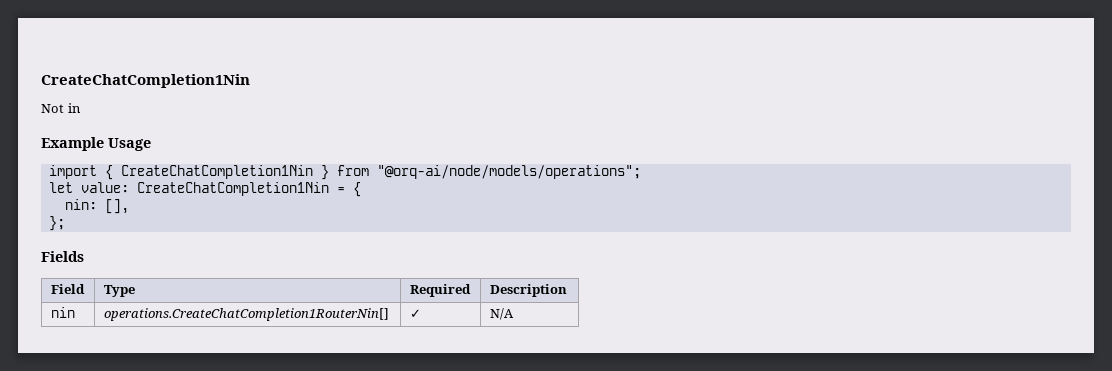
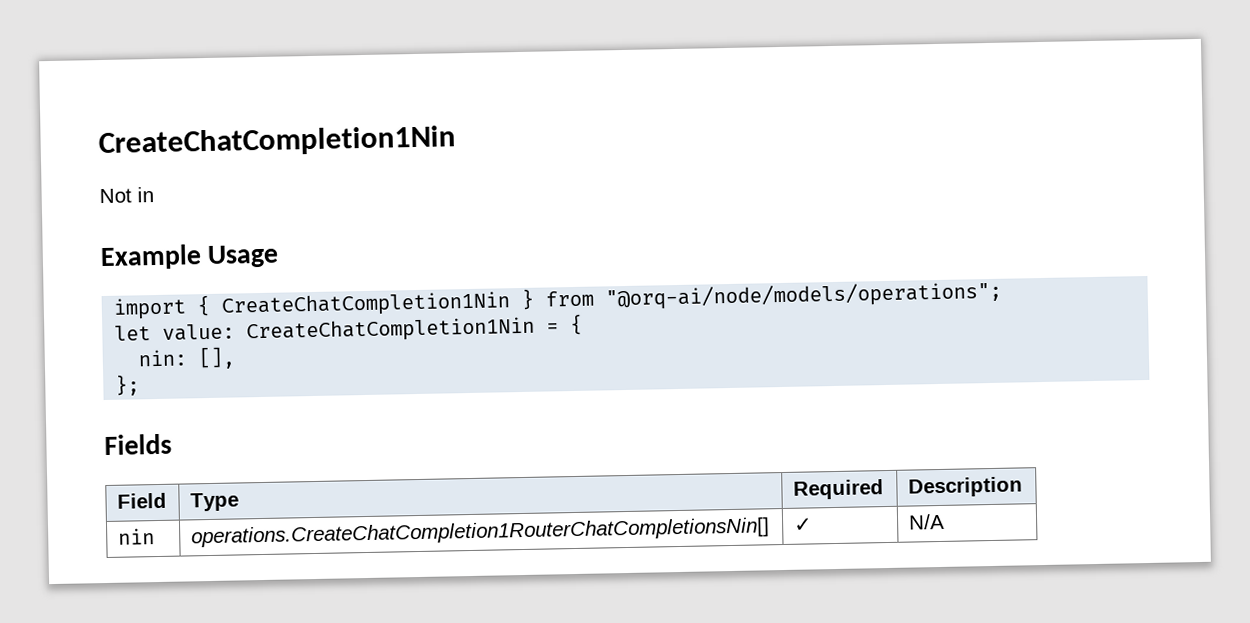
[103,308,389,321] operations.CreateChatCompletion1RouterNin[] -> [190,517,770,548] operations.CreateChatCompletion1RouterChatCompletionsNin[]

